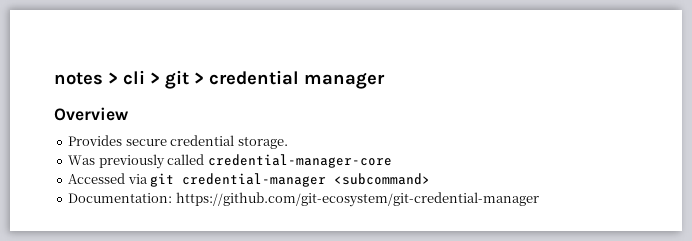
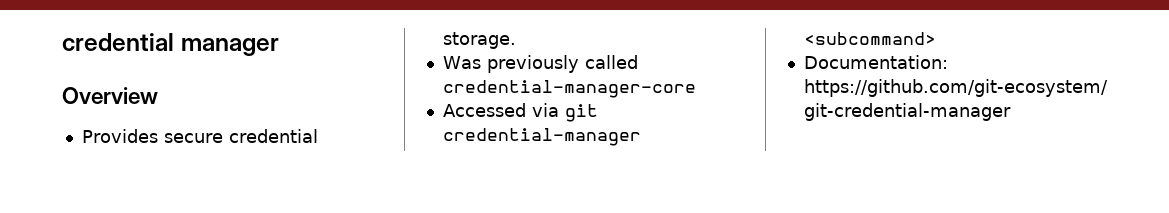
[54,70,204,89] notes > cli > git > -> (62, 42) none

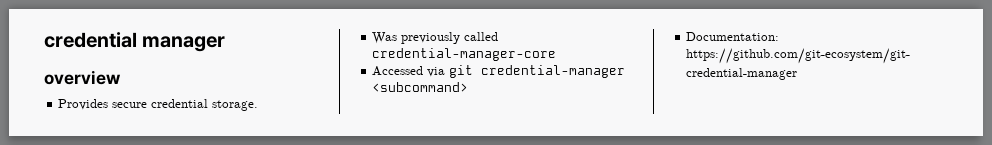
[62,87,158,104] Overview -> [44,70,121,85] overview

